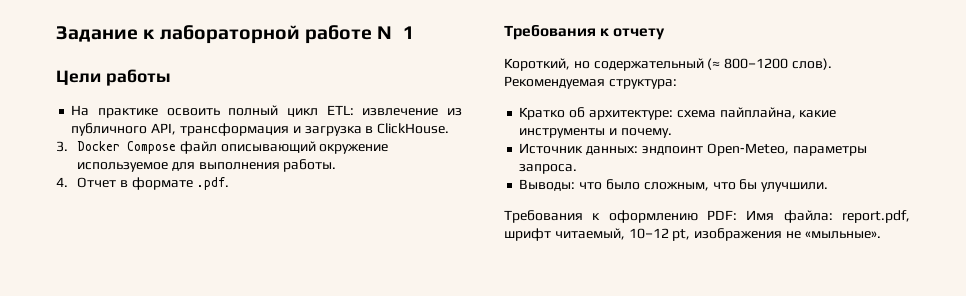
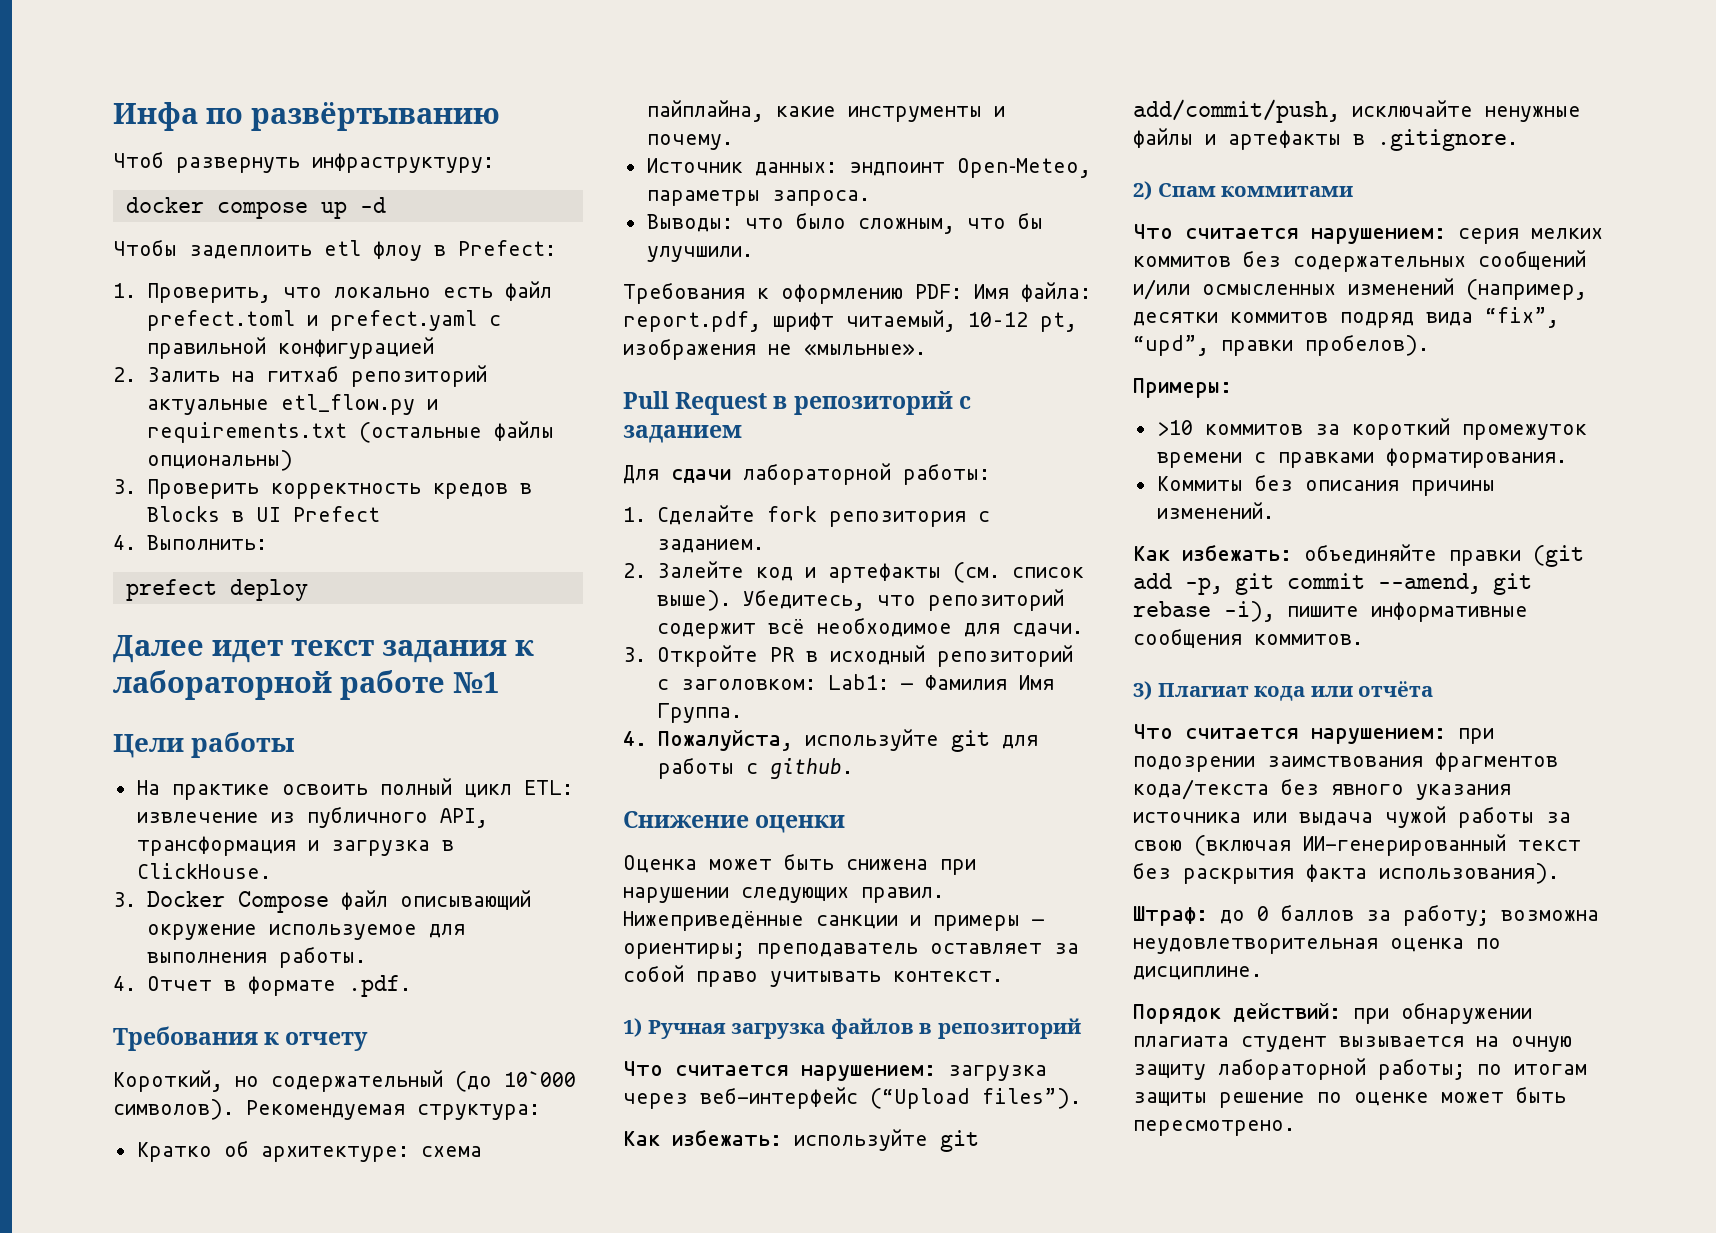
[56,26,138,42] Задание -> [113,102,500,131] [113,151,494,173] [125,197,386,219] [113,239,556,261] [113,281,552,303] [146,310,501,331] [146,337,434,359] [113,365,487,387] [146,394,438,415] [146,421,554,443] [146,450,293,471] [113,479,532,499] [146,506,380,522] [113,535,267,551] [125,579,308,601] [113,635,507,663] Инфа по развёртыванию // Чтоб развернуть инфраструктуру: // docker compose up -d // Чтобы задеплоить etl флоу в Prefect: // 1. Проверить, что локально есть файл prefect.toml и prefect.yaml с правильной конфигурацией // 2. Залить на гитхаб репозиторий актуальные etl_flow.py и requirements.txt (остальные файлы опциональны) // 3. Проверить корректность кредов в Blocks в UI Prefect // 4. Выполнить: // prefect deploy // Далее идет текст задания
[707,58,832,70] (≈ 800–1200 слов). -> [455,1071,576,1092] [113,1099,234,1120] (до 10`000 символов).
(881, 235) none -> [623,391,971,415] [623,425,742,443] [623,463,990,485] [623,505,990,527] [656,539,764,553] [623,561,1084,583] [656,589,1064,611] [656,617,1083,639] [623,645,1073,667] [656,674,1054,691] [656,703,742,723] [623,729,1038,752] [657,757,853,779] [623,811,846,833] [623,853,976,875] [623,887,944,903] [623,911,1044,931] [623,943,1079,959] [623,965,1003,987] [623,1018,1081,1039] [623,1061,1047,1081] [623,1087,1081,1109] [623,1129,979,1152] [1133,99,1581,123] [1133,128,1518,151] [1133,181,1354,200] [1133,224,1603,244] [1133,250,1586,272] [1133,278,1587,300] [1133,307,1559,328] [1133,334,1429,356] [1133,378,1232,398] [1156,418,1587,440] [1156,448,1567,468] [1156,474,1495,496] [1156,502,1274,519] [1133,544,1584,567] [1133,573,1532,595] [1133,601,1528,622] [1133,628,1363,648] [1133,681,1434,701] [1133,724,1494,744] [1133,752,1558,772] [1133,778,1511,800] [1133,806,1571,828] [1133,834,1581,856] [1133,862,1559,884] [1133,904,1599,926] [1133,938,1501,954] [1133,966,1262,980] [1133,1002,1532,1024] [1133,1036,1572,1052] [1133,1058,1587,1080] [1133,1086,1566,1108] [1133,1120,1295,1136] // Pull Request в репозиторий c заданием // Для сдачи лабораторной работы: // 1. Сделайте fork репозитория с заданием. // 2. Залейте код и артефакты (см. список выше). Убедитесь, что репозиторий содержит всё необходимое для сдачи. // 3. Откройте PR в исходный репозиторий с заголовком: Lab1: — Фамилия Имя Группа. // 4. Пожалуйста, используйте git для работы с github. // Снижение оценки // Оценка может быть снижена при нарушении следующих правил. Нижеприведённые санкции и примеры — ориентиры; преподаватель оставляет за собой право учитывать контекст. // 1) Ручная загрузка файлов в репозиторий // Что считается нарушением: загрузка через веб-интерфейс (“Upload files”). // Как избежать: используйте git add/commit/push, исключайте ненужные файлы и артефакты в .gitignore. // 2) Спам коммитами // Что считается нарушением: серия мелких коммитов без содержательных сообщений и/или осмысленных изменений (например, десятки коммитов подряд вида “fix”, “upd”, правки пробелов). // Примеры: // >10 коммитов за короткий промежуток времени с правками форматирования. // Коммиты без описания причины изменений. // Как избежать: объединяйте правки (git add -p, git commit --amend, git rebase -i), пишите информативные сообщения коммитов. // 3) Плагиат кода или отчёта // Что считается нарушением: при подозрении заимствования фрагментов кода/текста без явного указания источника или выдача чужой работы за свою (включая ИИ-генерированный текст без раскрытия факта использования). // Штраф: до 0 баллов за работу; возможна неудовлетворительная оценка по дисциплине. // Порядок действий: при обнаружении плагиата студент вызывается на очную защиту лабораторной работы; по итогам защиты решение по оценке может быть пересмотрено.

